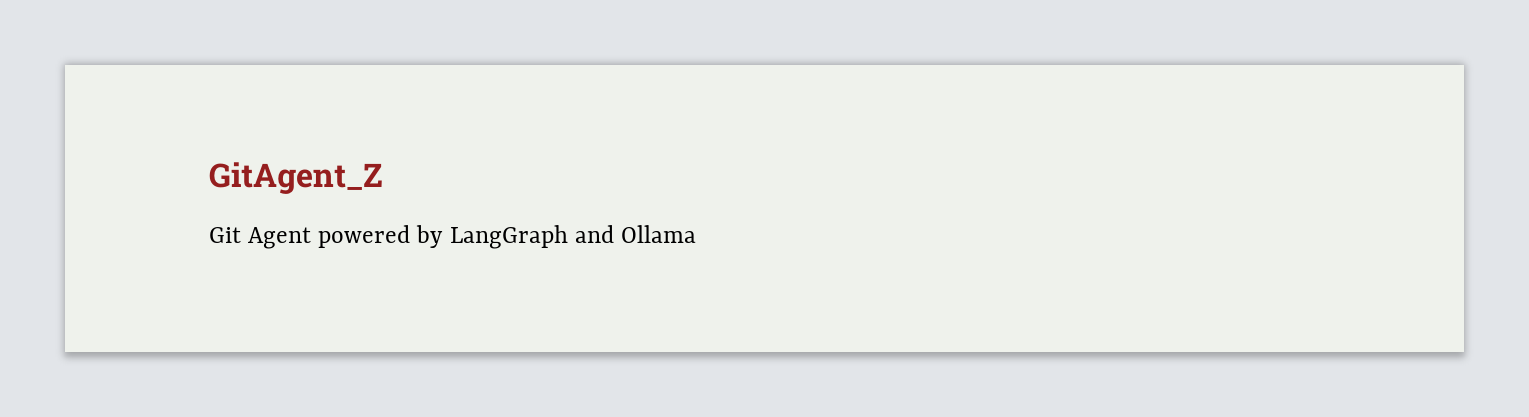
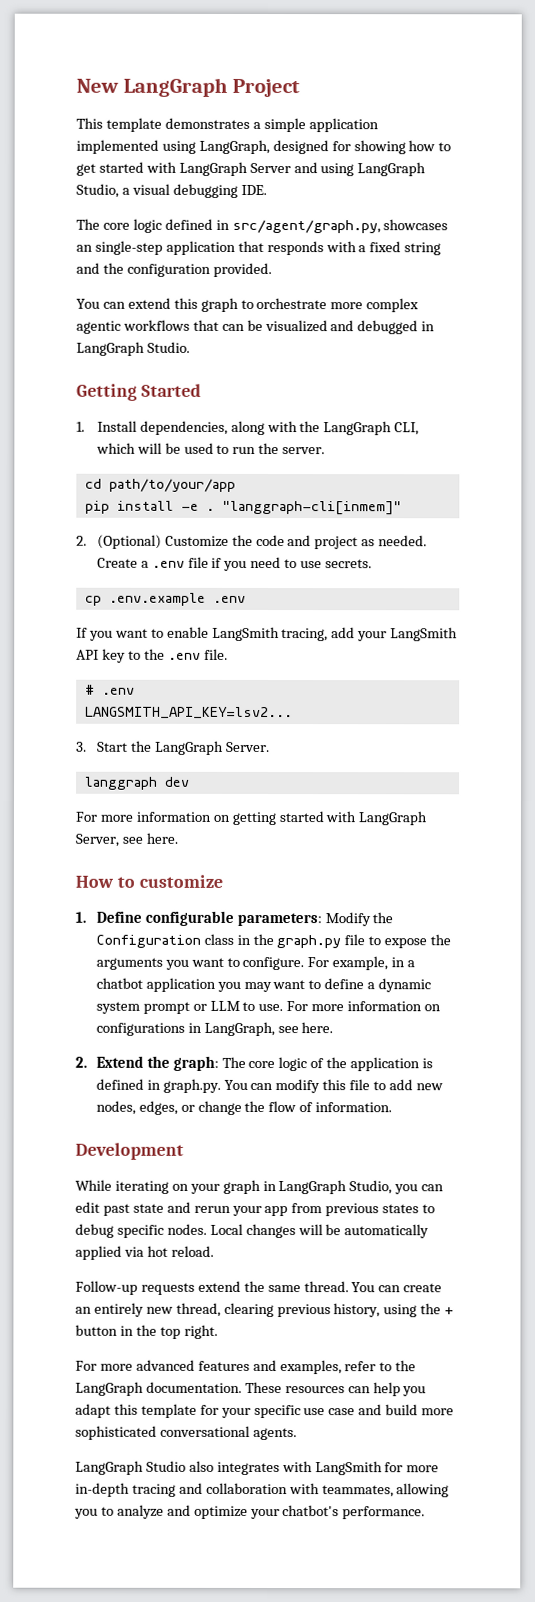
[209,162,382,194] [209,225,696,249] GitAgent_Z // Git Agent powered by LangGraph and Ollama -> [76,77,301,98] [76,117,379,133] [76,139,452,155] [76,161,427,177] [76,183,267,198] [76,218,449,234] [76,240,442,256] [76,262,272,278] [76,297,420,313] [76,319,436,335] [76,341,190,356] [76,383,201,401] [76,420,420,436] [95,442,326,455] [84,478,236,492] [84,500,402,516] [76,534,428,550] [96,556,372,571] [84,592,246,606] [76,626,459,642] [76,648,228,663] [84,684,135,695] [84,706,293,720] [76,740,270,755] [84,776,190,790] [75,811,428,826] [75,832,178,847] [75,874,223,888] [75,910,394,927] [95,933,452,949] [95,956,416,971] [95,977,432,993] [95,1000,441,1014] [95,1021,334,1037] [75,1055,433,1072] [95,1078,443,1094] [95,1100,393,1115] [75,1142,184,1160] [75,1179,445,1195] [75,1201,436,1217] [75,1223,430,1239] [75,1245,214,1260] [75,1280,443,1295] [75,1302,455,1318] [75,1324,218,1339] [75,1359,417,1375] [75,1381,427,1397] [75,1403,455,1419] [75,1425,297,1441] [75,1460,440,1476] [75,1482,450,1498] [74,1504,426,1520] New LangGraph Project // This template demonstrates a simple application implemented using LangGraph, designed for showing how to get started with LangGraph Server and using LangGraph Studio, a visual debugging IDE. // The core logic defined in src/agent/graph.py, showcases an single-step application that responds with a fixed string and the configuration provided. // You can extend this graph to orchestrate more complex agentic workflows that can be visualized and debugged in LangGraph Studio. // Getting Started // 1. Install dependencies, along with the LangGraph CLI, which will be used to run the server. // cd path/to/your/app // pip install -e . "langgraph-cli[inmem]" // 2. (Optional) Customize the code and project as needed. Create a .env file if you need to use secrets. // cp .env.example .env // If you want to enable LangSmith tracing, add your LangSmith API key to the .env file. // # .env // LANGSMITH_API_KEY=lsv2... // 3. Start the LangGraph Server. // langgraph dev // For more information on getting started with LangGraph Server, see here. // How to customize // 1. Define configurable parameters: Modify the Configuration class in the graph.py file to expose the arguments you want to configure. For example, in a chatbot application you may want to define a dynamic system prompt or LLM to use. For more information on configurations in LangGraph, see here. // 2. Extend the graph: The core logic of the application is defined in graph.py. You can modify this file to add new nodes, edges, or change the flow of information. // Development // While iterating on your graph in LangGraph Studio, you can edit past state and rerun your app from previous states to debug specific nodes. Local changes will be automatically applied via hot reload. // Follow-up requests extend the same thread. You can create an entirely new thread, clearing previous history, using the + button in the top right. // For more advanced features and examples, refer to the LangGraph documentation. These resources can help you adapt this template for your specific use case and build more sophisticated conversational agents. // LangGraph Studio also integrates with LangSmith for more in-depth tracing and collaboration with teammates, allowing you to analyze and optimize your chatbot's performance.

